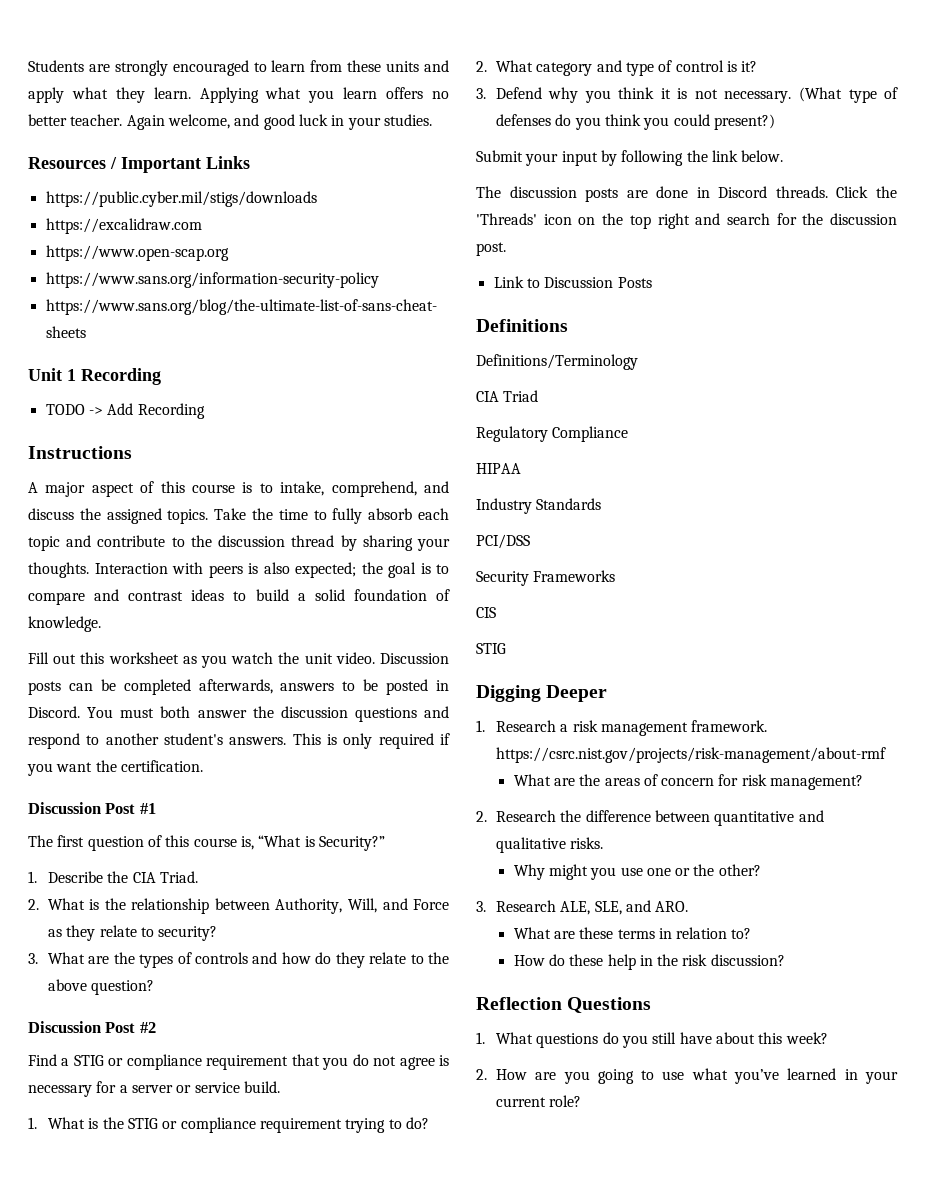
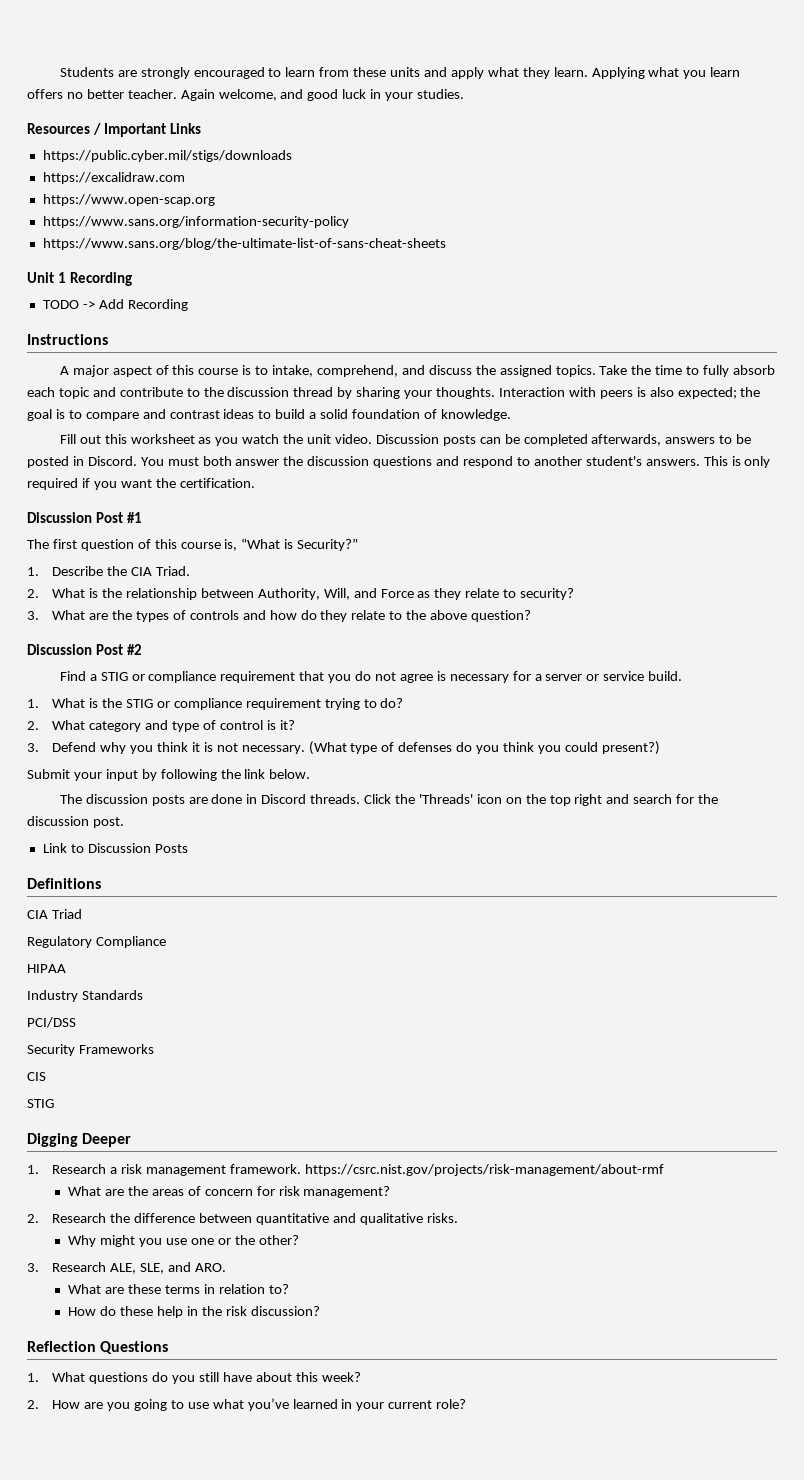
[476,354,638,370] // Definitions/Terminology -> (101, 883) none

